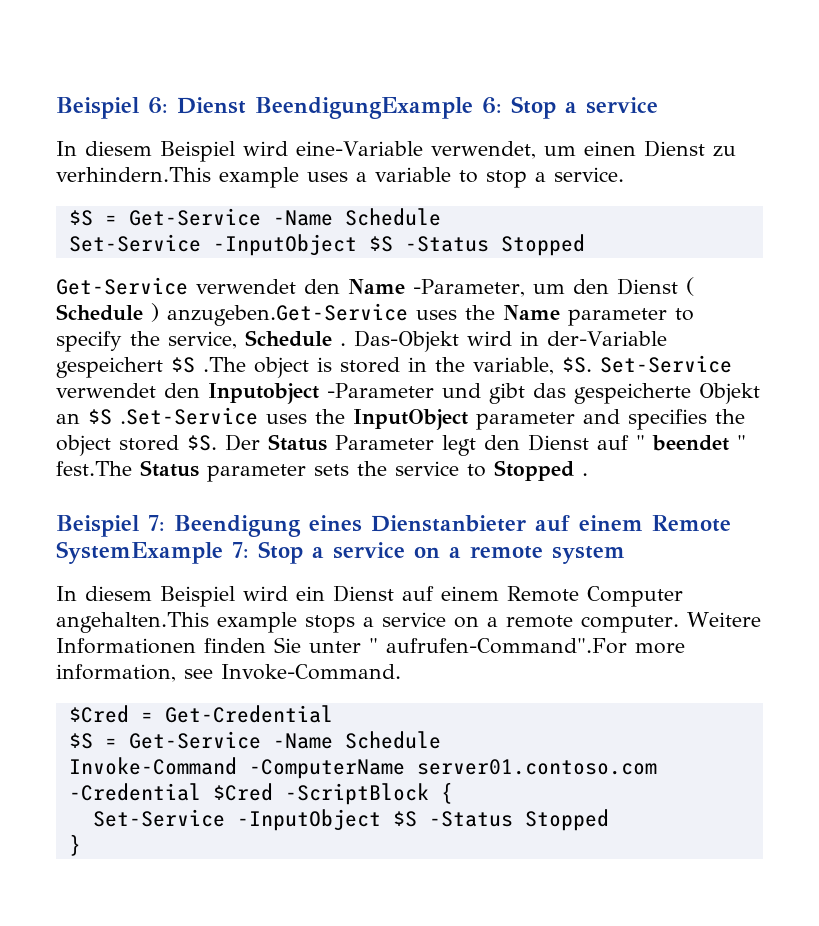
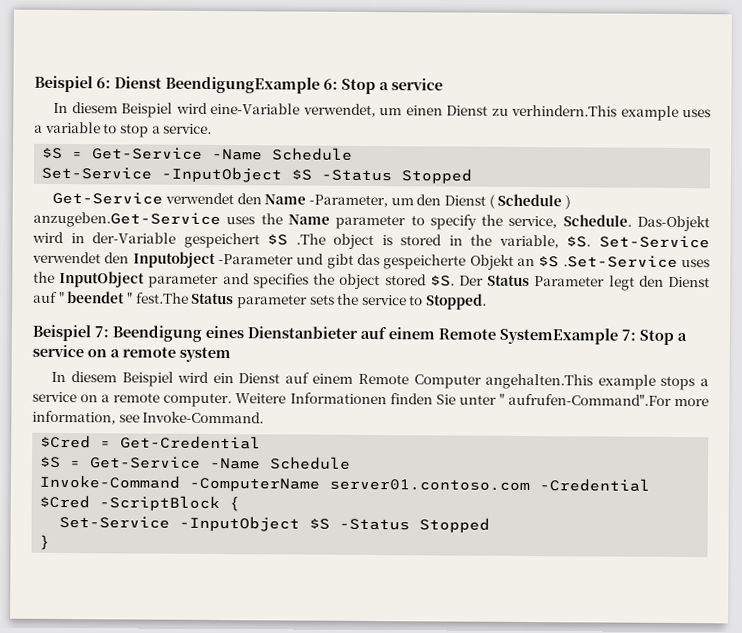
[245,330,346,347] Schedule . -> [562,214,632,227] Schedule.
[494,460,588,481] Stopped . -> [426,293,488,310] Stopped.

